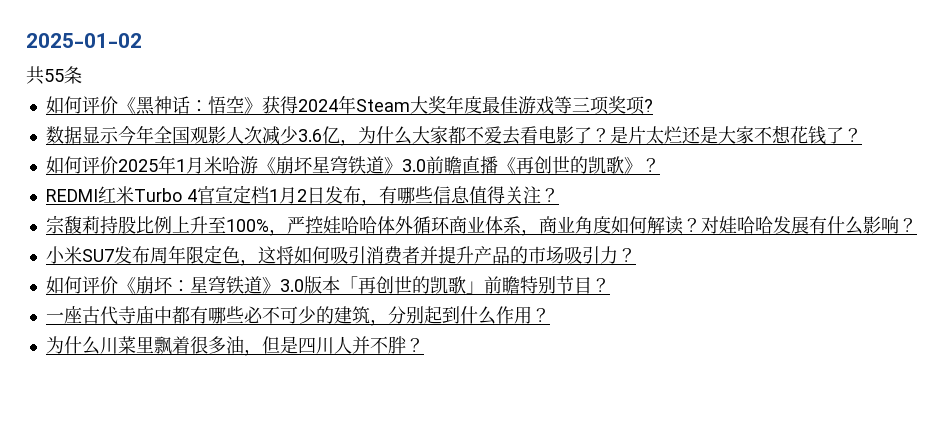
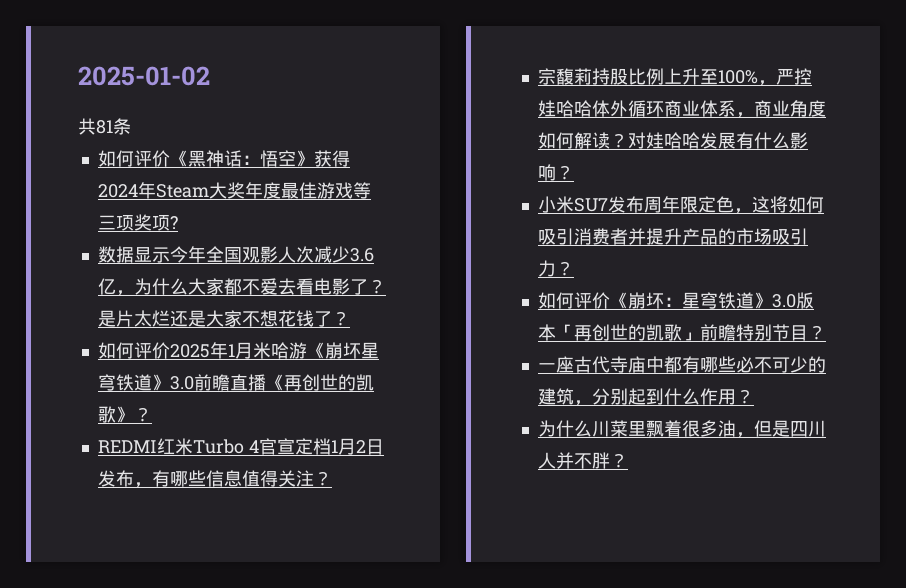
[44,69,64,82] 55 -> [96,120,113,134] 81

